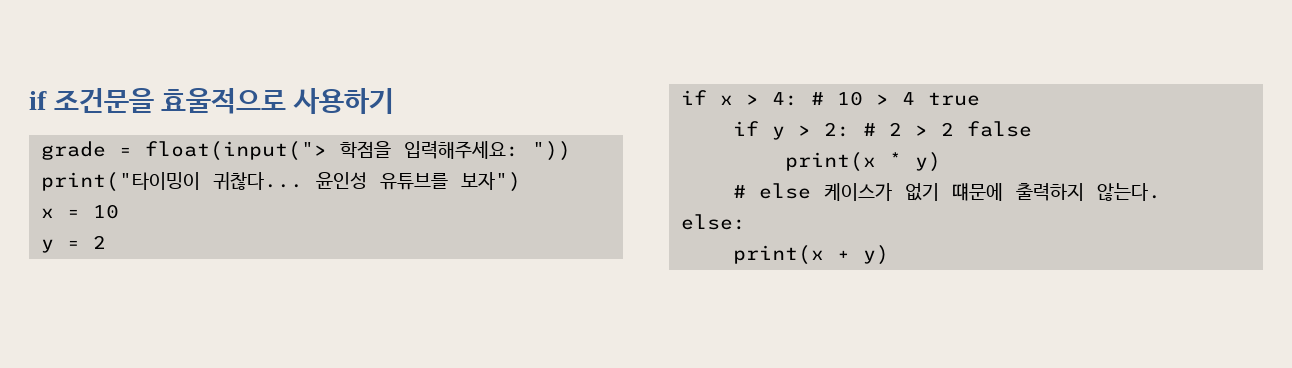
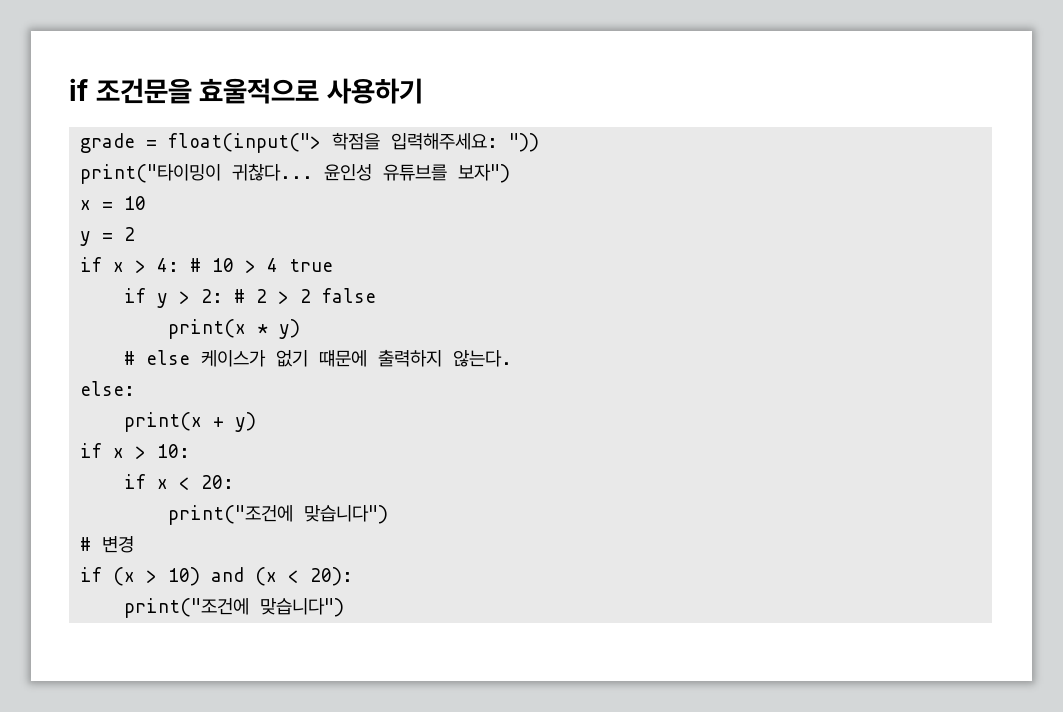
(889, 255) none -> [80,443,191,459] [124,474,235,490] [168,505,389,525] [80,536,135,553] [80,567,354,586] [124,598,345,618] // if x > 10: // if x < 20: // print("조건에 맞습니다") // # 변경 // if (x > 10) and (x < 20): // print("조건에 맞습니다")

